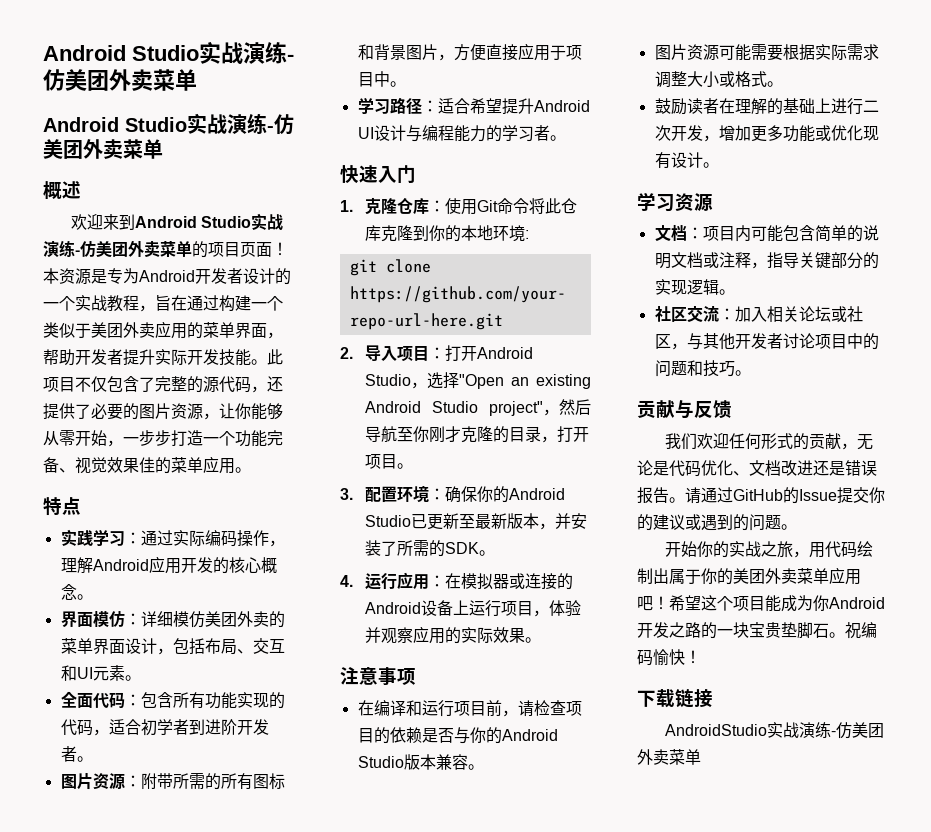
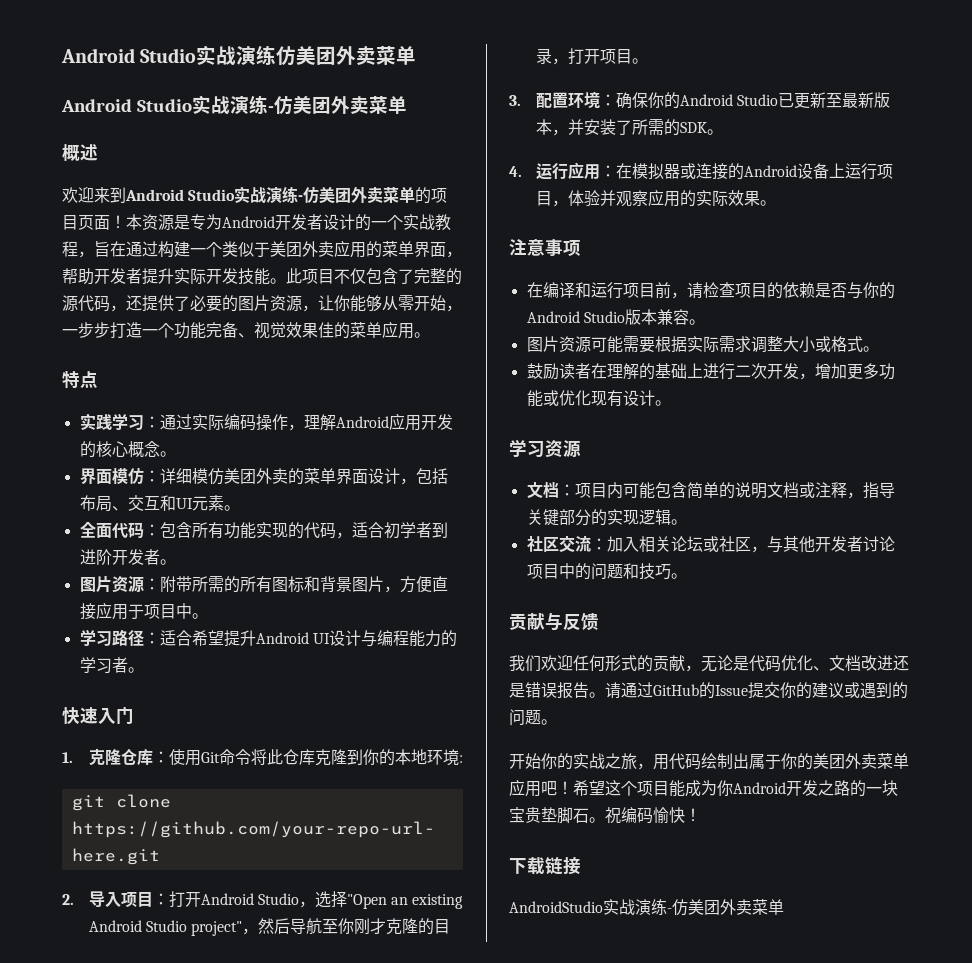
[43,41,294,65] Android Studio实战演练- -> [61,45,277,66] Android Studio实战演练

